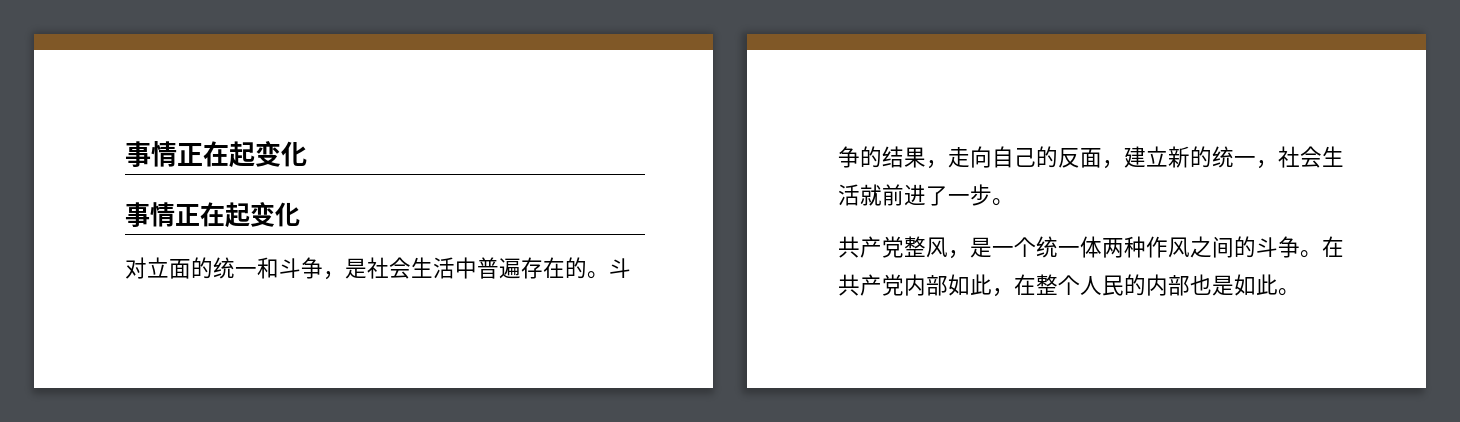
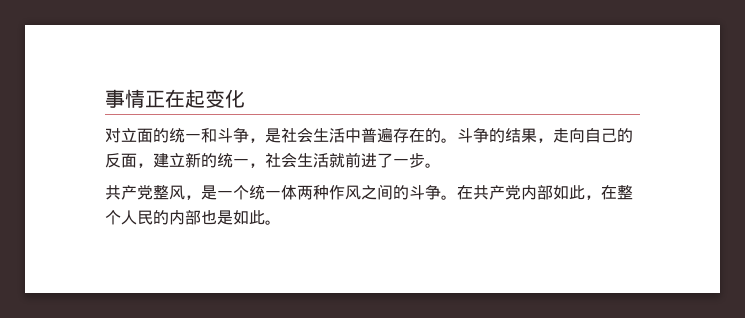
[125,141,307,168] [125,202,300,228] 事情正在起变化 // 事情正在起变化 -> [105,89,245,108] 事情正在起变化

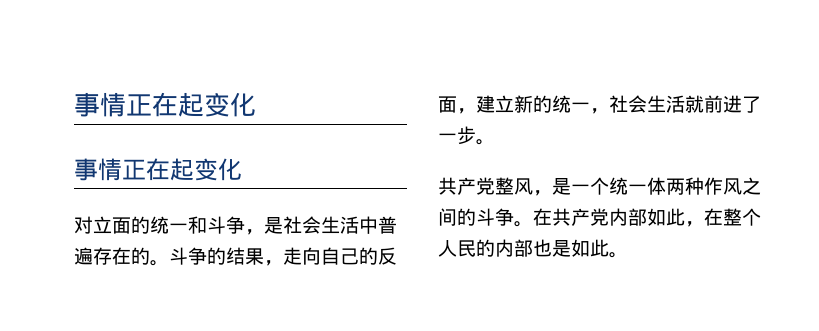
[105,89,245,108] 事情正在起变化 -> [74,92,256,117] [74,158,242,181] 事情正在起变化 // 事情正在起变化

